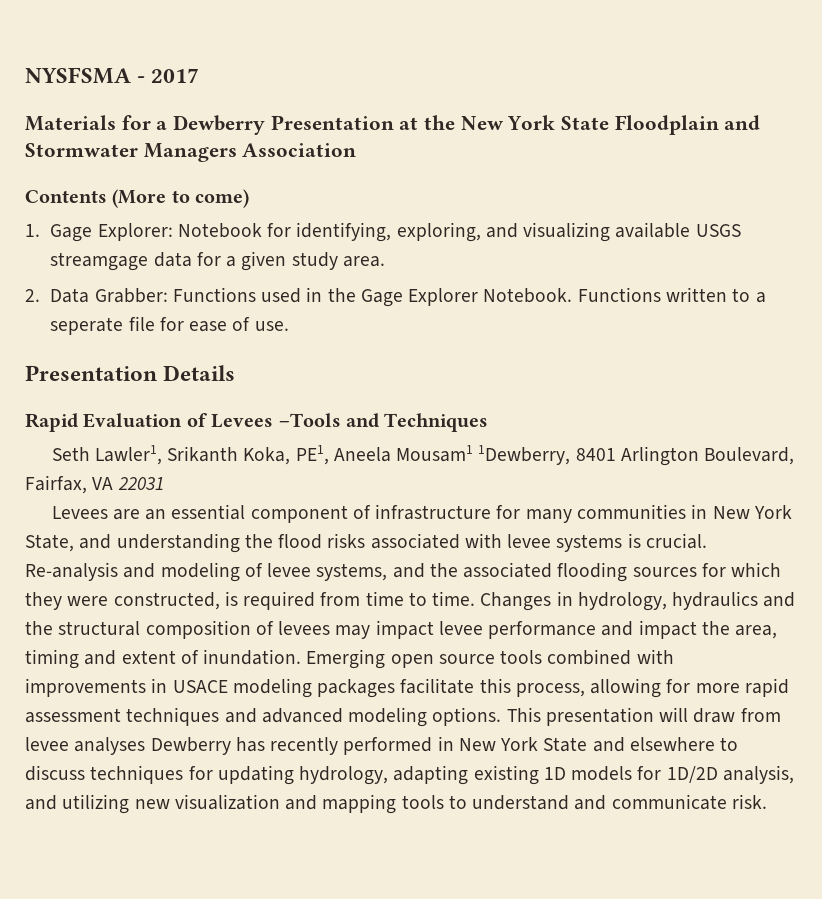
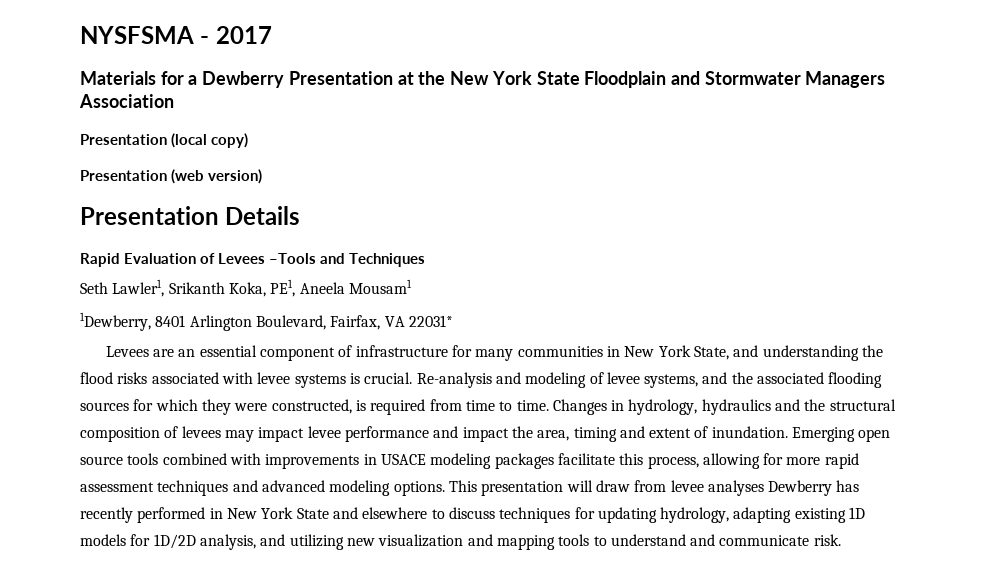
[25,189,250,208] [25,222,741,242] [50,251,385,271] [25,287,766,307] [50,316,289,335] Contents (More to come) // 1. Gage Explorer: Notebook for identifying, exploring, and visualizing available USGS streamgage data for a given study area. // 2. Data Grabber: Functions used in the Gage Explorer Notebook. Functions written to a seperate file for ease of use. -> [80,133,249,148] [80,169,263,184] Presentation (local copy) // Presentation (web version)
(474, 453) none -> (412, 286) //
[117,477,164,490] 22031 -> [408,315,453,327] 22031*

